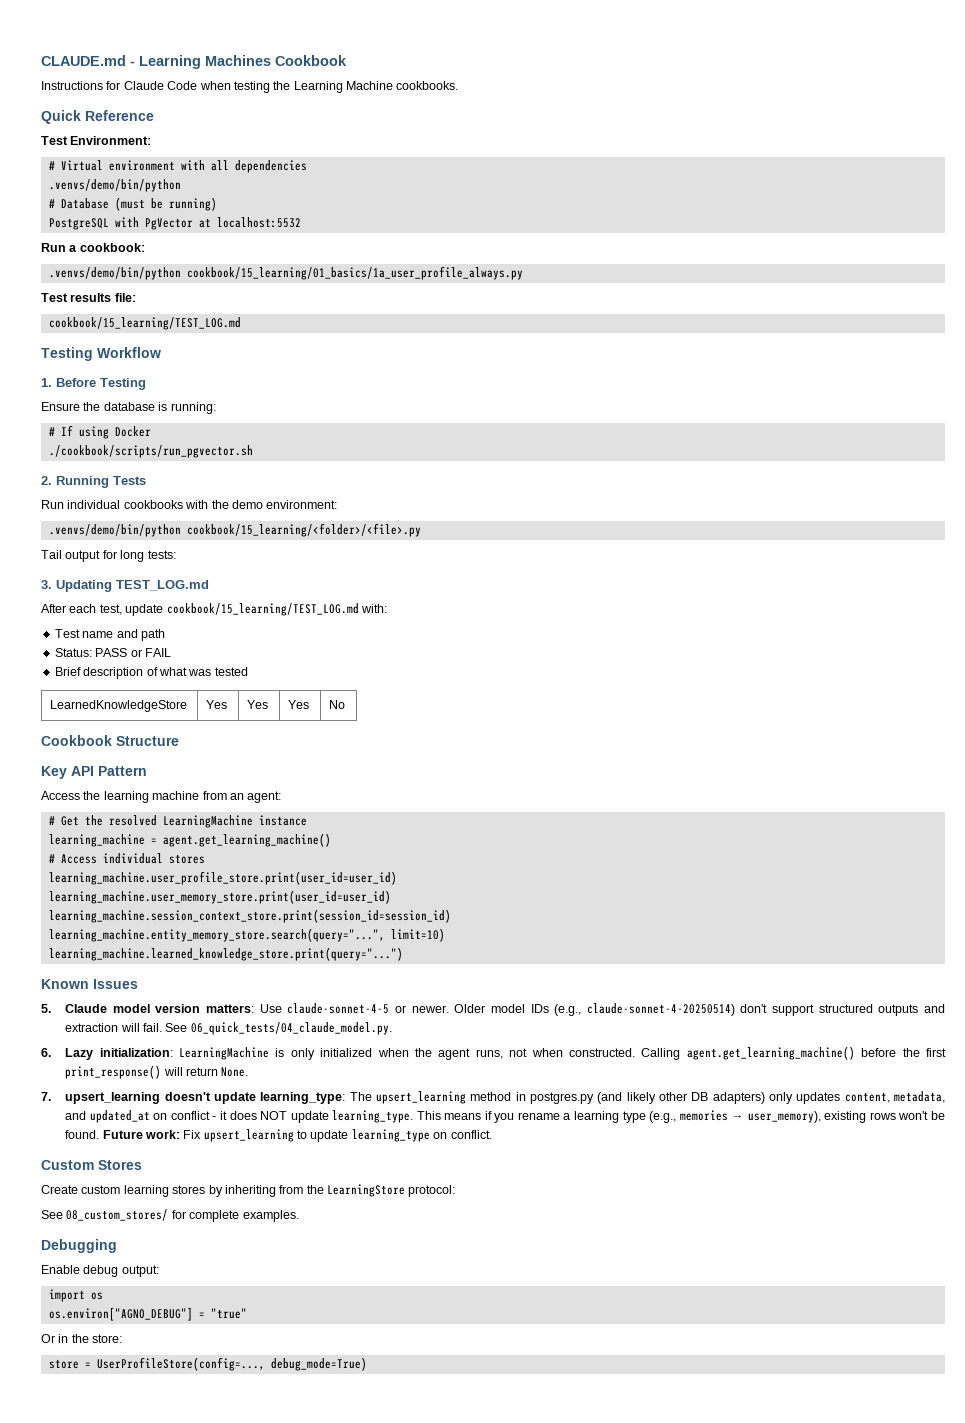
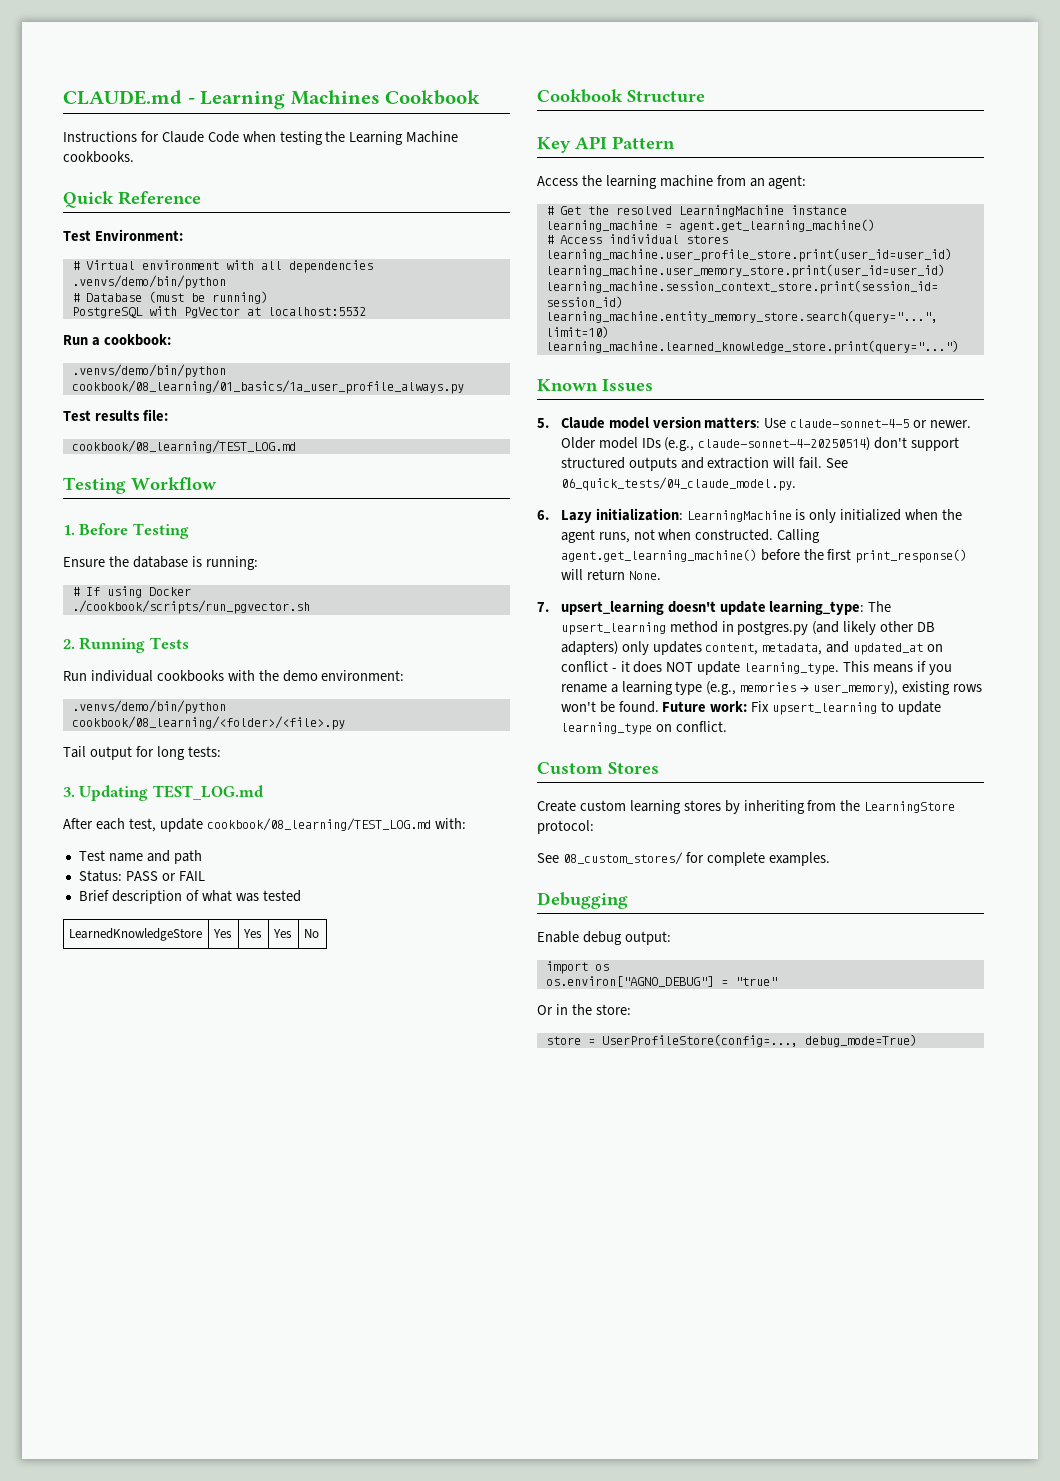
[186,266,523,280] cookbook/15_learning/01_basics/1a_user_profile_always.py -> [71,380,464,394] cookbook/08_learning/01_basics/1a_user_profile_always.py
[48,317,241,330] cookbook/15_learning/TEST_LOG.md -> [71,440,296,453] cookbook/08_learning/TEST_LOG.md
[186,523,421,537] cookbook/15_learning/<folder>/<file>.py -> [71,716,345,730] cookbook/08_learning/<folder>/<file>.py
[166,603,359,616] cookbook/15_learning/TEST_LOG.md -> [206,818,431,831] cookbook/08_learning/TEST_LOG.md

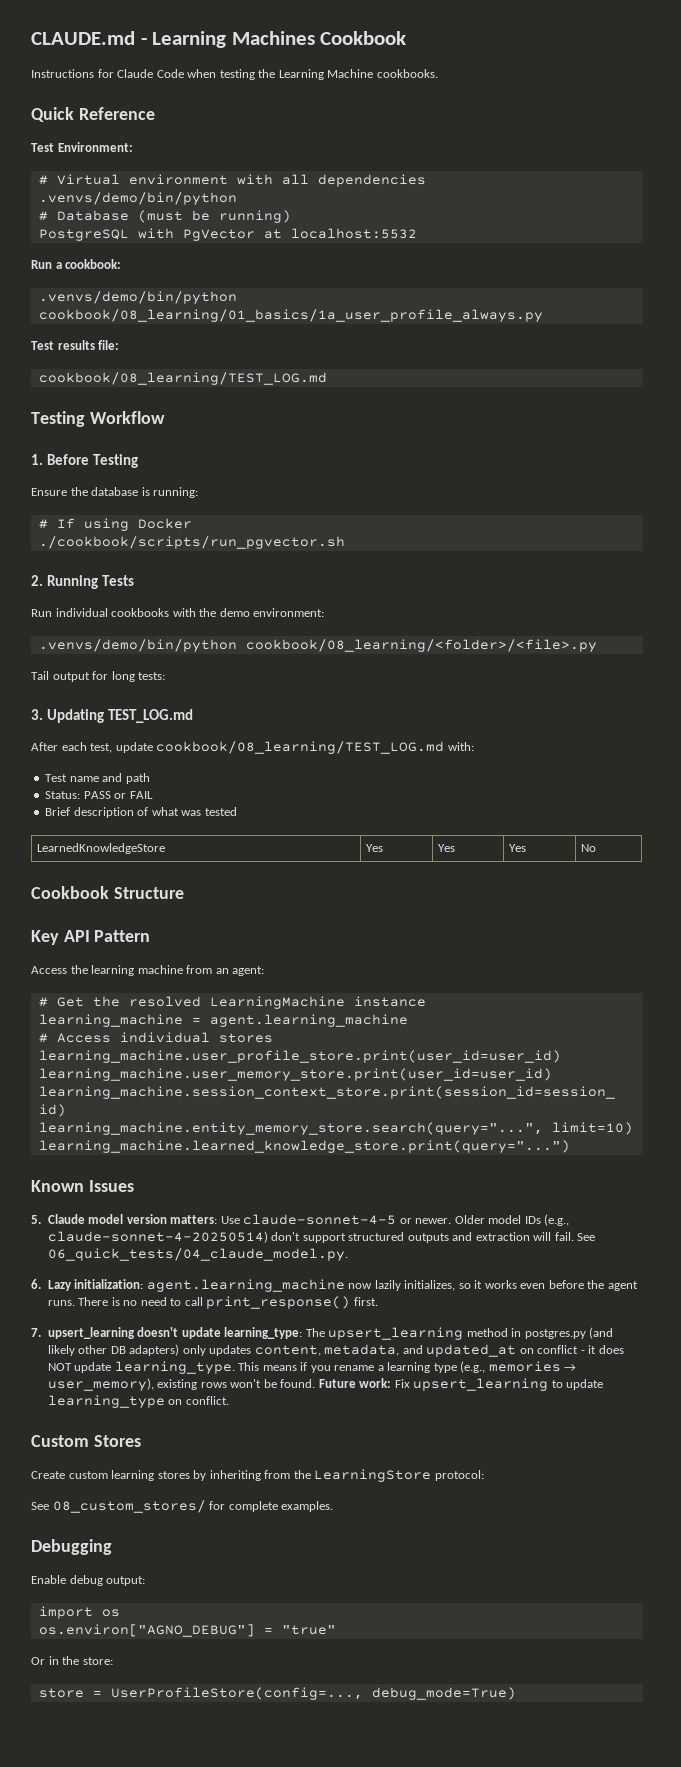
[678,219,875,232] agent.get_learning_machine() -> [209,1014,408,1027] agent.learning_machine
[686,509,963,523] [560,529,821,543] [560,549,968,563] [560,569,661,580] LearningMachine is only initialized when the agent runs, not when constructed. Calling agent.get_learning_machine() before the first print_response() will return None. -> [146,1279,638,1292] [47,1296,378,1309] agent.learning_machine now lazily initializes, so it works even before the agent runs. There is no need to call print_response() first.

